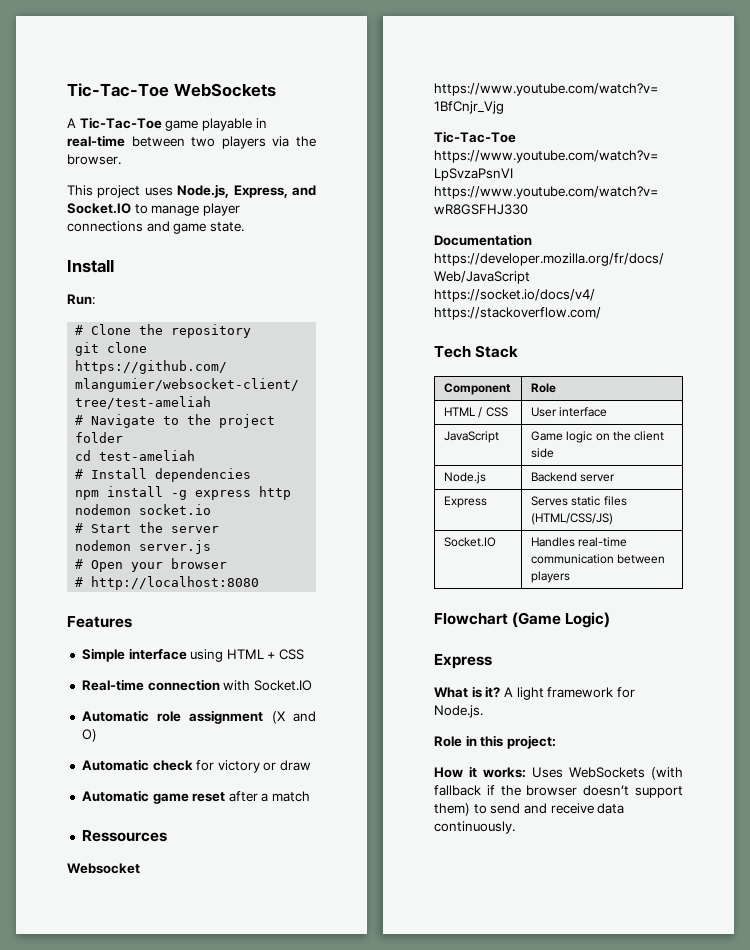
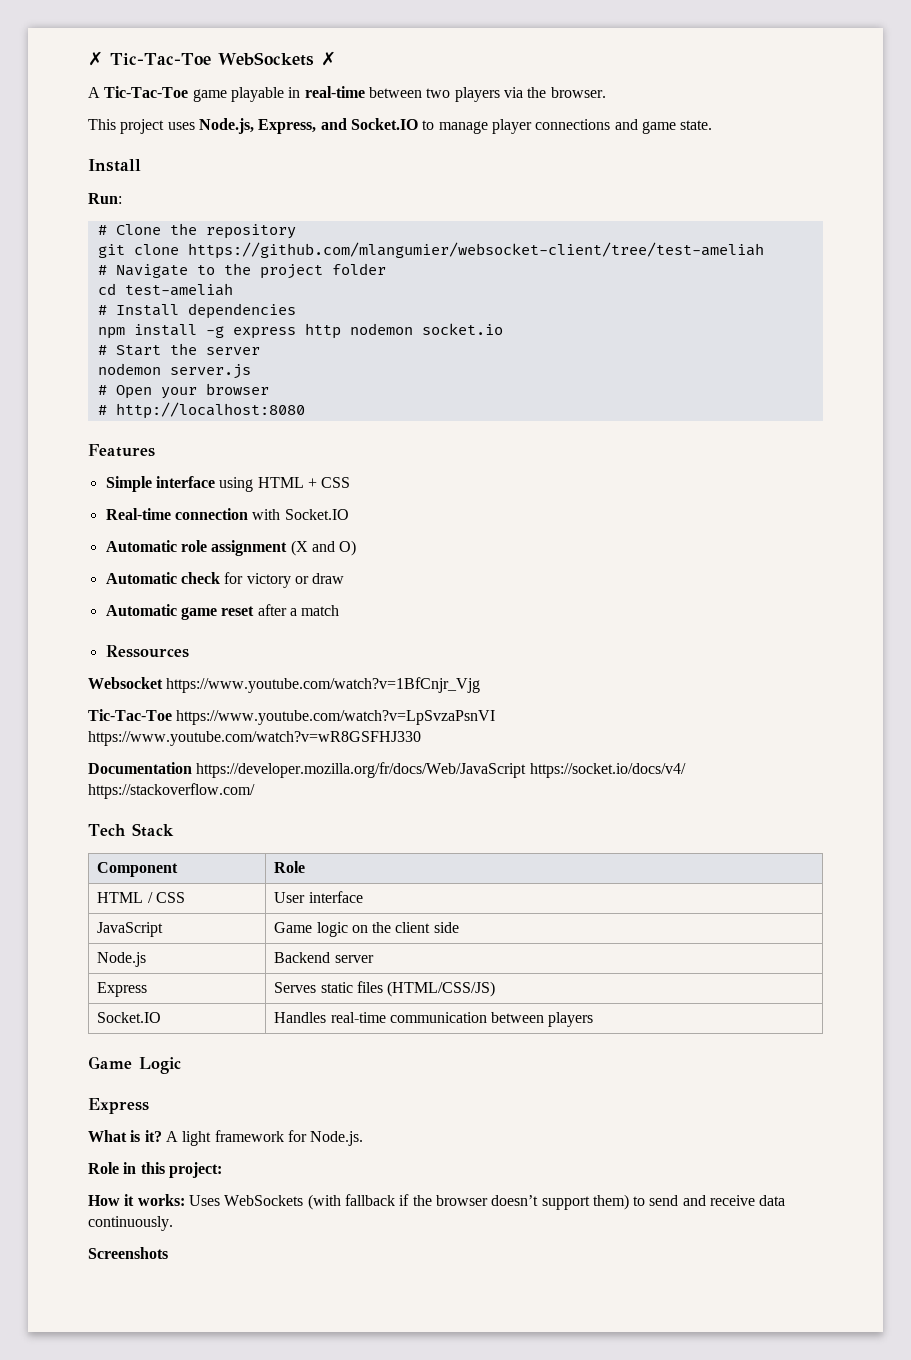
(67, 90) none -> [88,51,103,66] ✗
(276, 90) none -> [320,51,336,66] ✗
[434,612,611,628] Flowchart (Game Logic) -> [88,1056,181,1074] Game Logic
(515, 827) none -> [88,1247,168,1259] // Screenshots

